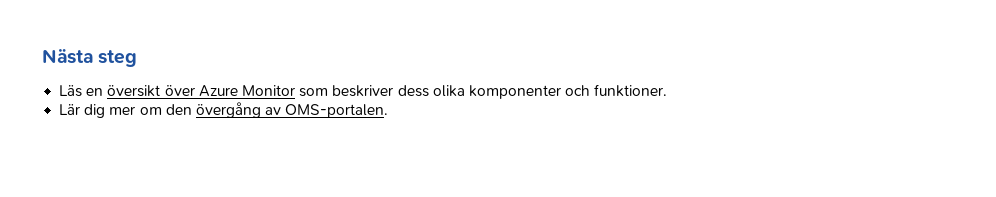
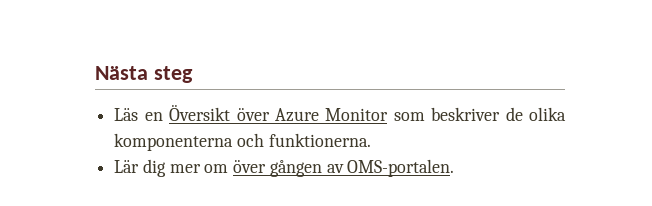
[107,85,161,97] översikt -> [169,105,231,121] Översikt
[397,84,668,99] dess olika komponenter och funktioner. -> [505,107,566,121] [114,133,371,151] de olika komponenterna och funktionerna.
[165,102,261,118] den övergång -> [233,160,322,177] över gången

